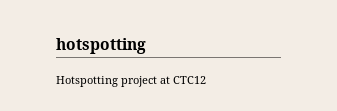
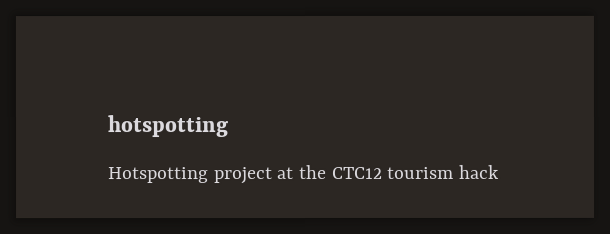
[173,76,206,84] CTC12 -> [299,164,501,180] the CTC12 tourism hack

